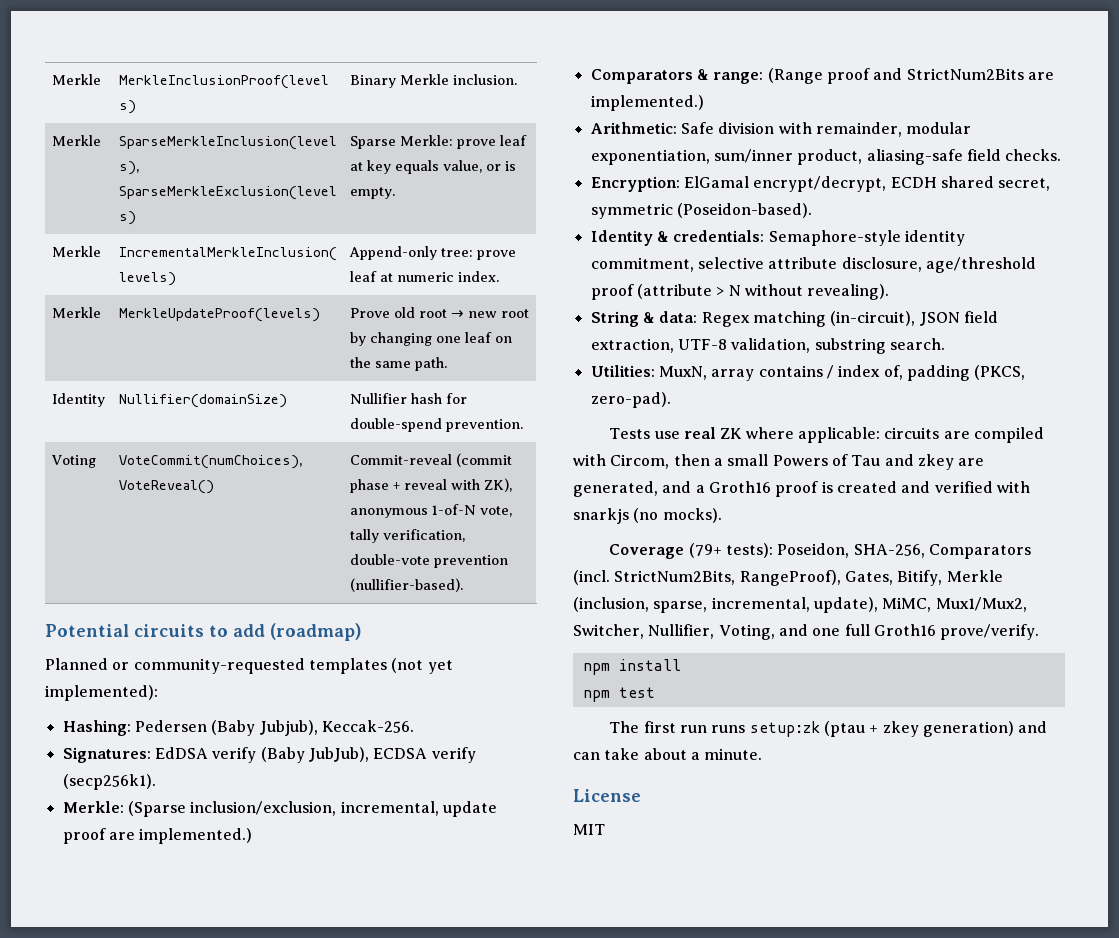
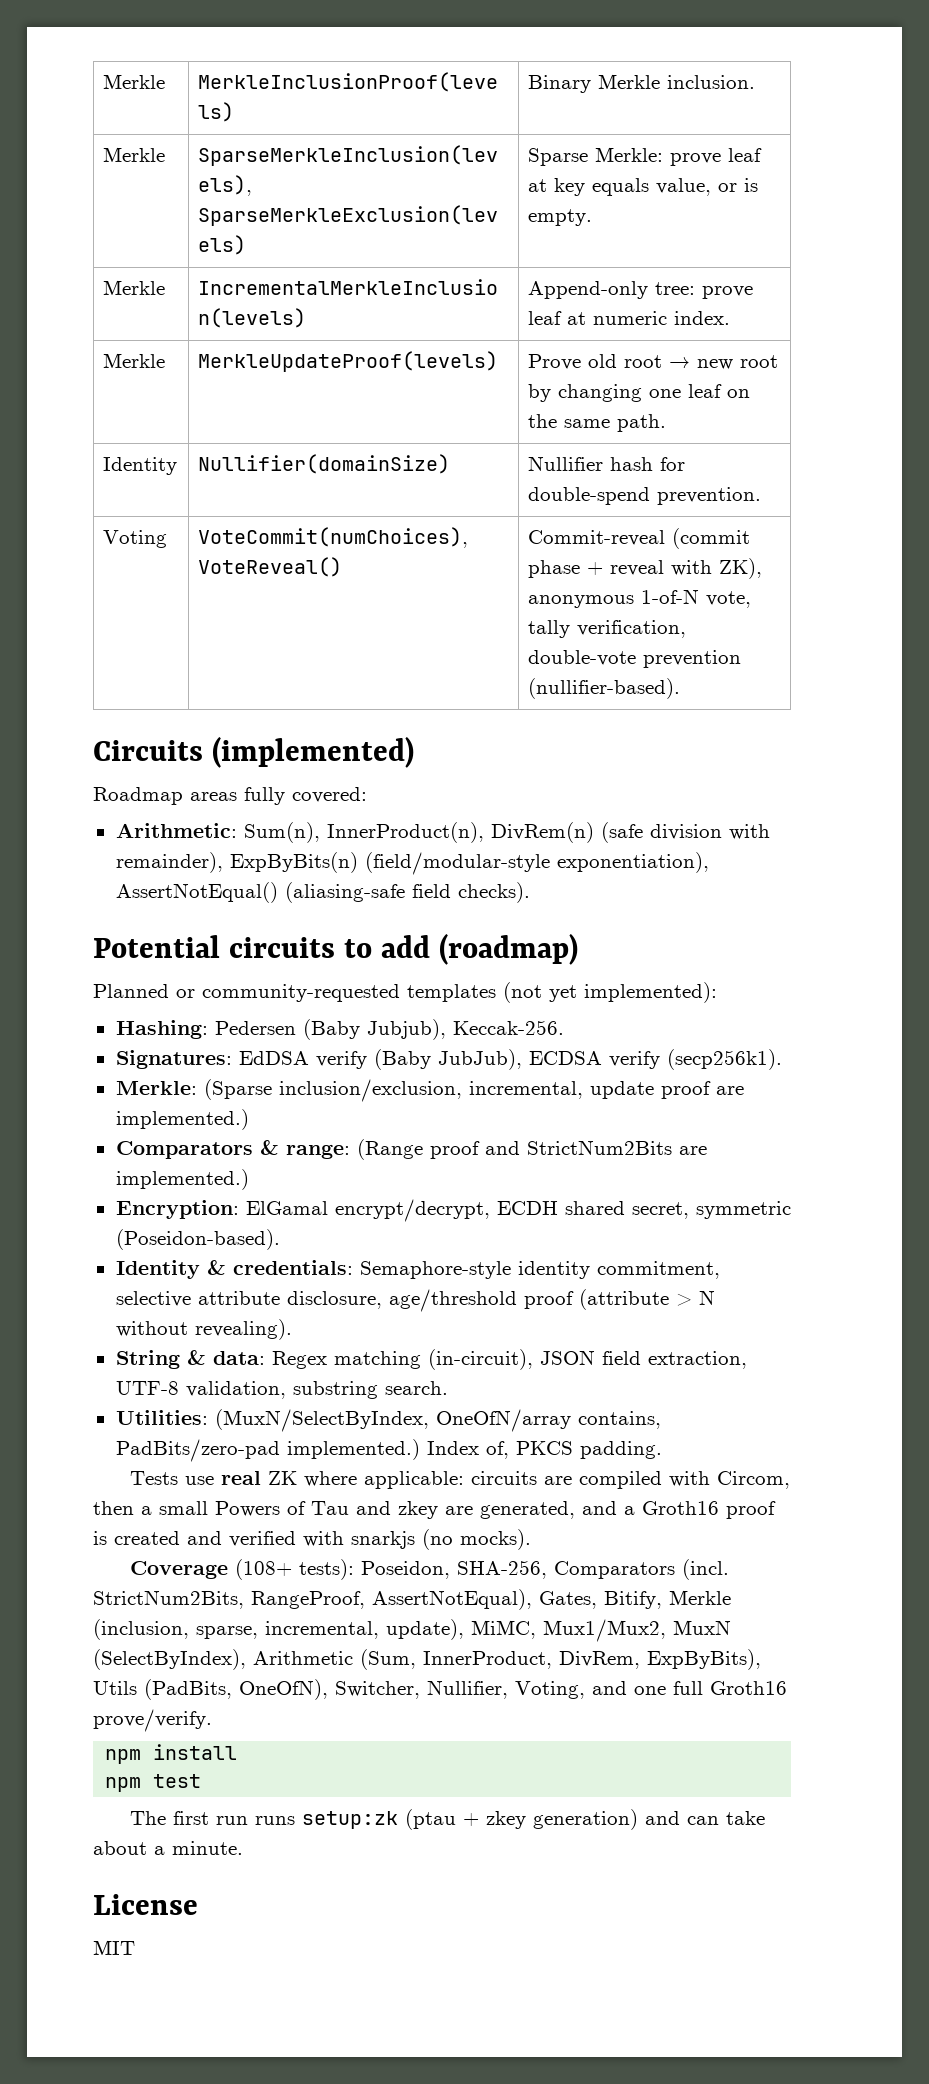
(463, 585) none -> [93,736,415,768] [93,787,367,805] [115,822,770,843] [115,852,709,875] [115,882,530,903] // Circuits (implemented) // Roadmap areas fully covered: // Arithmetic: Sum(n), InnerProduct(n), DivRem(n) (safe division with remainder), ExpByBits(n) (field/modular-style exponentiation), AssertNotEqual() (aliasing-safe field checks).
[590,122,972,137] [590,149,1062,165] // Arithmetic: Safe division with remainder, modular exponentiation, sum/inner product, aliasing-safe field checks. -> (249, 1179) none
[658,365,1026,381] [590,392,671,408] MuxN, array contains / index of, padding (PKCS, zero-pad). -> [214,1409,661,1432] [115,1439,662,1462] (MuxN/SelectByIndex, OneOfN/array contains, PadBits/zero-pad implemented.) Index of, PKCS padding.
[688,543,722,558] (79+ -> [234,1559,292,1580] (108+
[739,570,841,586] RangeProof), -> [251,1589,532,1610] RangeProof, AssertNotEqual),
(1027, 604) none -> [673,1620,731,1635] [93,1649,761,1670] [93,1679,328,1700] MuxN (SelectByIndex), Arithmetic (Sum, InnerProduct, DivRem, ExpByBits), Utils (PadBits, OneOfN),

